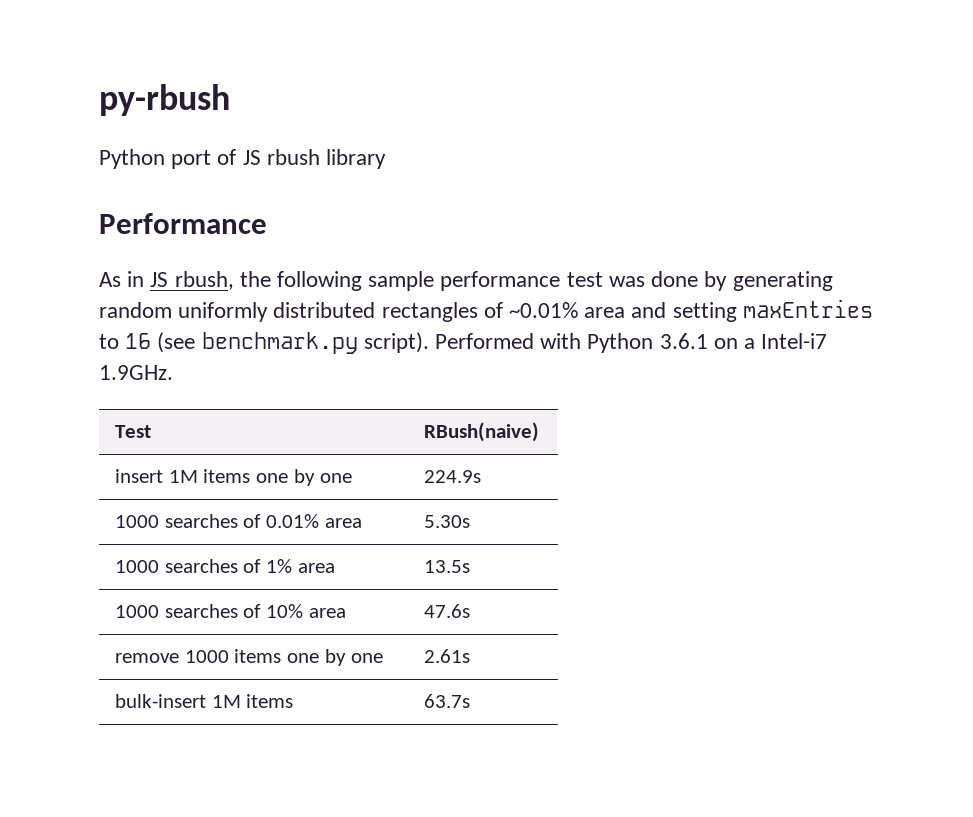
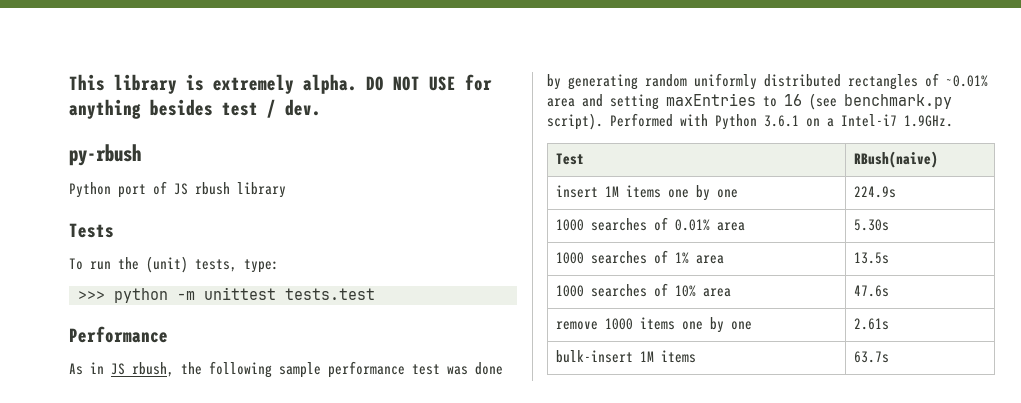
(99, 100) none -> [69,74,492,94] [69,99,321,119] This library is extremely alpha. DO NOT USE for anything besides test / dev. //
(387, 159) none -> [69,223,114,238] [69,256,279,273] [78,287,375,303] // Tests // To run the (unit) tests, type: // >>> python -m unittest tests.test

